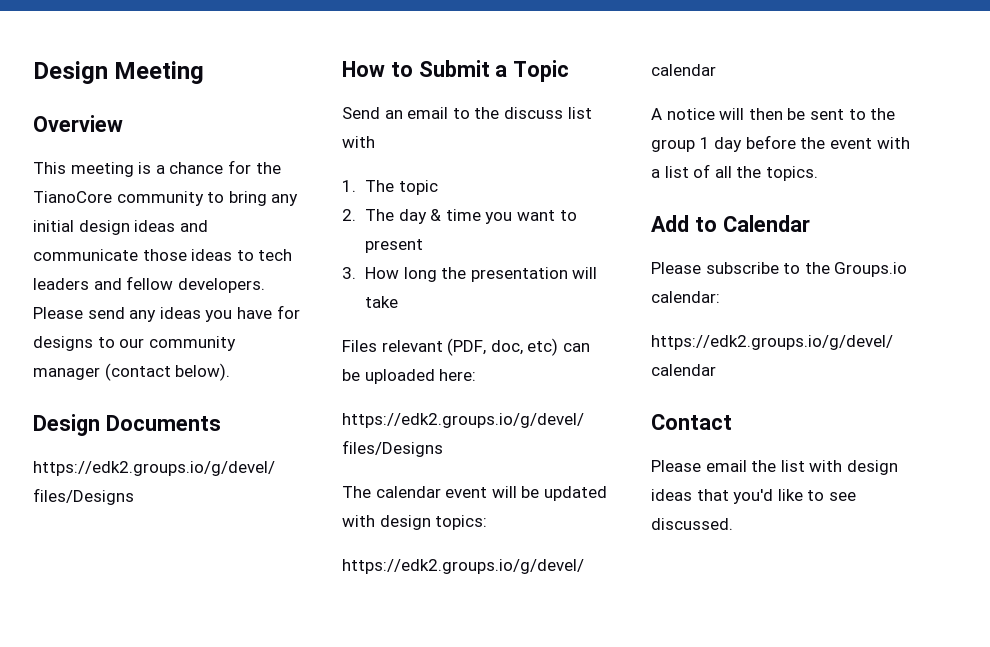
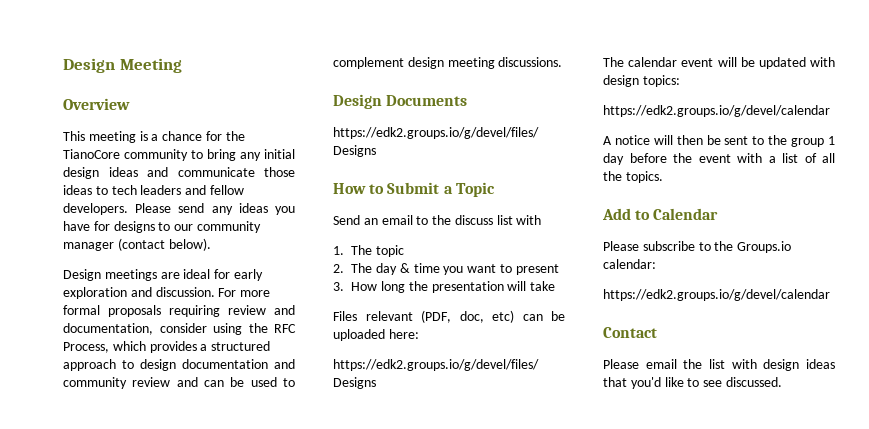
(231, 372) none -> [63,269,263,281] [63,287,271,299] [63,305,295,317] [63,323,296,335] [63,341,271,353] [63,359,295,371] [63,377,295,389] [333,57,563,69] // Design meetings are ideal for early exploration and discussion. For more formal proposals requiring review and documentation, consider using the RFC Process, which provides a structured approach to design documentation and community review and can be used to complement design meeting discussions.

